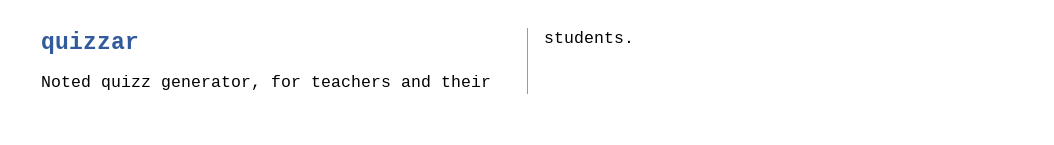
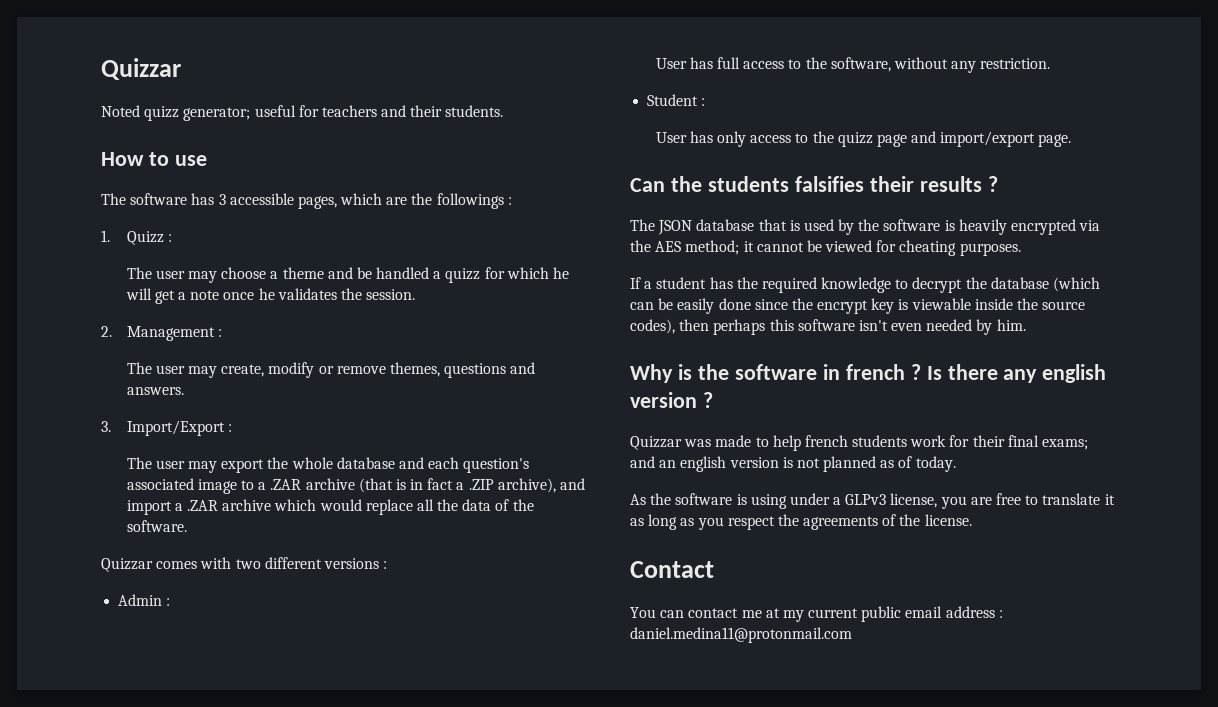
[41,31,139,54] quizzar -> [101,58,181,80] Quizzar
[161,76,261,90] generator, -> [183,105,296,121] generator; useful
(634, 37) none -> [101,152,207,166] [101,193,512,209] [101,230,172,245] [126,267,570,283] [125,288,416,304] [101,326,222,341] [126,362,536,378] [126,387,184,395] [101,420,232,436] [126,457,530,473] [126,478,586,494] [126,499,534,515] [126,520,187,532] [101,557,388,572] [118,594,171,606] [655,57,1051,73] [647,94,706,106] [655,131,1072,147] [630,176,998,192] [630,219,1101,235] [630,240,1021,256] [630,277,1101,293] [630,298,1086,314] [630,319,1026,335] [630,364,1107,383] [630,392,713,408] [630,435,1089,451] [630,456,956,472] [630,493,1115,509] [630,514,972,530] [630,561,714,578] [630,606,1003,622] [630,627,852,643] // How to use // The software has 3 accessible pages, which are the followings : // 1. Quizz : // The user may choose a theme and be handled a quizz for which he will get a note once he validates the session. // 2. Management : // The user may create, modify or remove themes, questions and answers. // 3. Import/Export : // The user may export the whole database and each question's associated image to a .ZAR archive (that is in fact a .ZIP archive), and import a .ZAR archive which would replace all the data of the software. // Quizzar comes with two different versions : // Admin : // User has full access to the software, without any restriction. // Student : // User has only access to the quizz page and import/export page. // Can the students falsifies their results ? // The JSON database that is used by the software is heavily encrypted via the AES method; it cannot be viewed for cheating purposes. // If a student has the required knowledge to decrypt the database (which can be easily done since the encrypt key is viewable inside the source codes), then perhaps this software isn't even needed by him. // Why is the software in french ? Is there any english version ? // Quizzar was made to help french students work for their final exams; and an english version is not planned as of today. // As the software is using under a GLPv3 license, you are free to translate it as long as you respect the agreements of the license. // Contact // You can contact me at my current public email address : daniel.medina11@protonmail.com

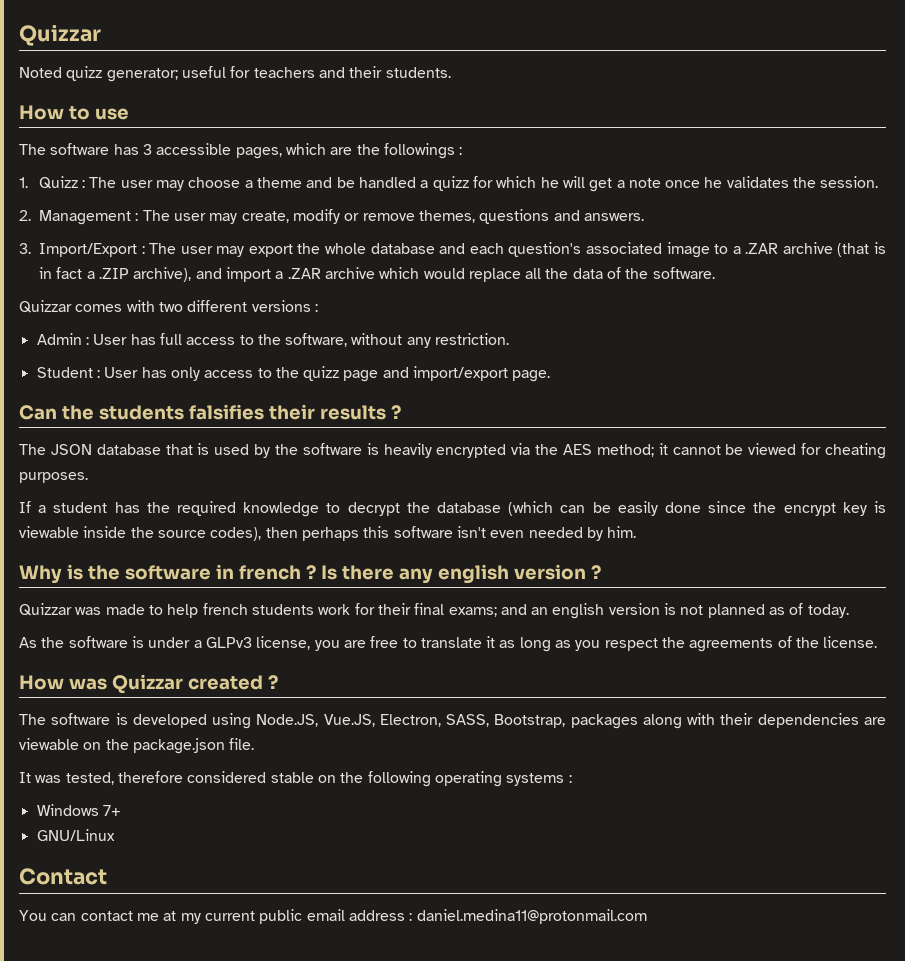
(172, 238) // -> (86, 184) none
(222, 333) // -> (139, 217) none
(232, 428) // -> (145, 250) none
(171, 602) // -> (89, 341) none
(706, 102) // -> (100, 374) none
[750,494,787,509] using -> (144, 642) none
(972, 520) none -> [19,674,278,694] [19,713,886,729] [19,738,255,754] [19,771,572,787] [36,804,121,816] [36,829,115,841] // How was Quizzar created ? // The software is developed using Node.JS, Vue.JS, Electron, SASS, Bootstrap, packages along with their dependencies are viewable on the package.json file. // It was tested, therefore considered stable on the following operating systems : // Windows 7+ // GNU/Linux

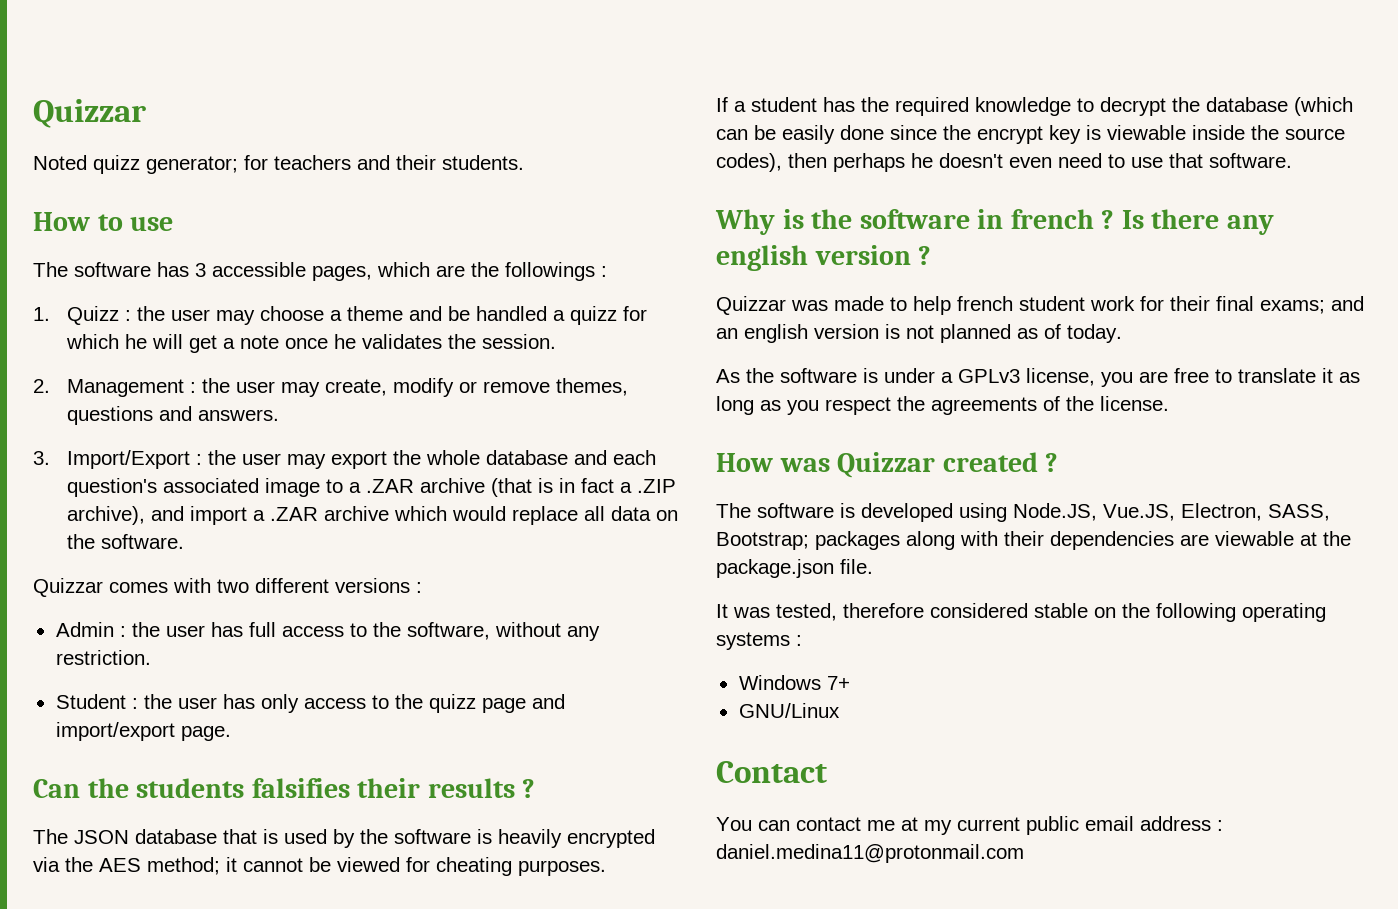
[181,66,226,78] useful -> (238, 165) none
[89,177,117,188] The -> [136,306,165,321] the
[142,210,170,221] The -> [201,378,230,393] the
[149,243,177,254] The -> [207,450,236,465] the
[545,267,622,279] the data of -> [610,506,678,521] data on
[93,334,128,345] User -> [131,622,205,637] the user
[104,367,139,378] User -> [143,694,217,709] the user
[363,526,637,541] this software isn't even needed by him. -> [911,153,1292,168] he doesn't even need to use that software.
[251,604,314,615] students -> [1019,296,1085,311] student
[205,637,252,648] GLPv3 -> [958,369,1020,383] GPLv3
[494,714,566,728] Bootstrap, -> [716,532,809,550] Bootstrap;
[83,742,102,750] on -> [1300,532,1317,546] at

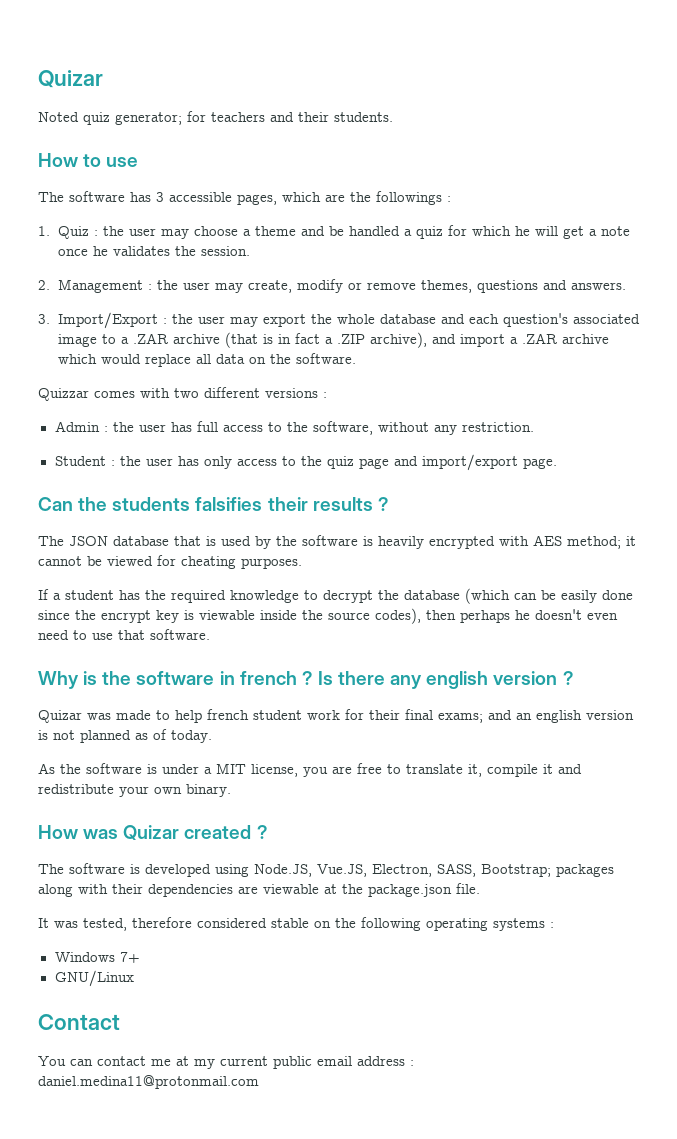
[33,99,146,128] Quizzar -> [38,70,103,88] Quizar
[93,155,140,174] quizz -> [83,112,110,125] quiz
[66,306,119,325] Quizz -> [57,226,89,239] Quiz
[569,306,617,325] quizz -> [415,226,443,239] quiz
[428,694,476,713] quizz -> [326,456,354,469] quiz
[33,857,93,872] via the -> [499,536,529,546] with
[716,296,786,315] Quizzar -> [38,710,82,723] Quizar
[958,369,1020,383] GPLv3 -> [216,763,246,774] MIT
[1322,368,1360,383] [716,396,1169,415] it as long as you respect the agreements of the license. -> [468,764,582,777] [38,784,231,797] it, compile it and redistribute your own binary.
[837,452,936,478] Quizzar -> [123,825,180,840] Quizar

